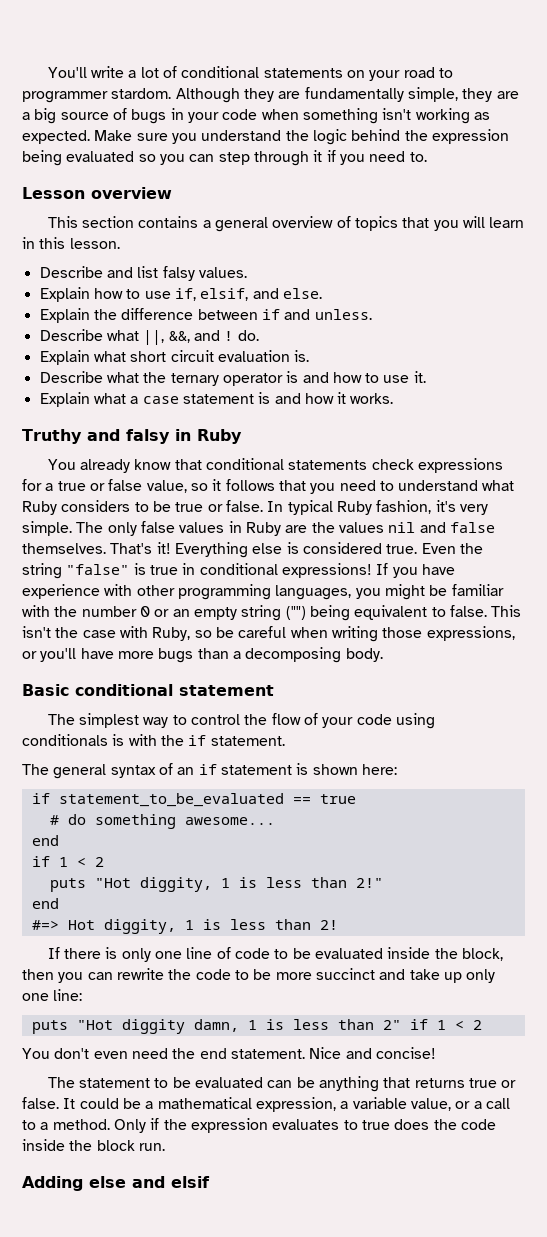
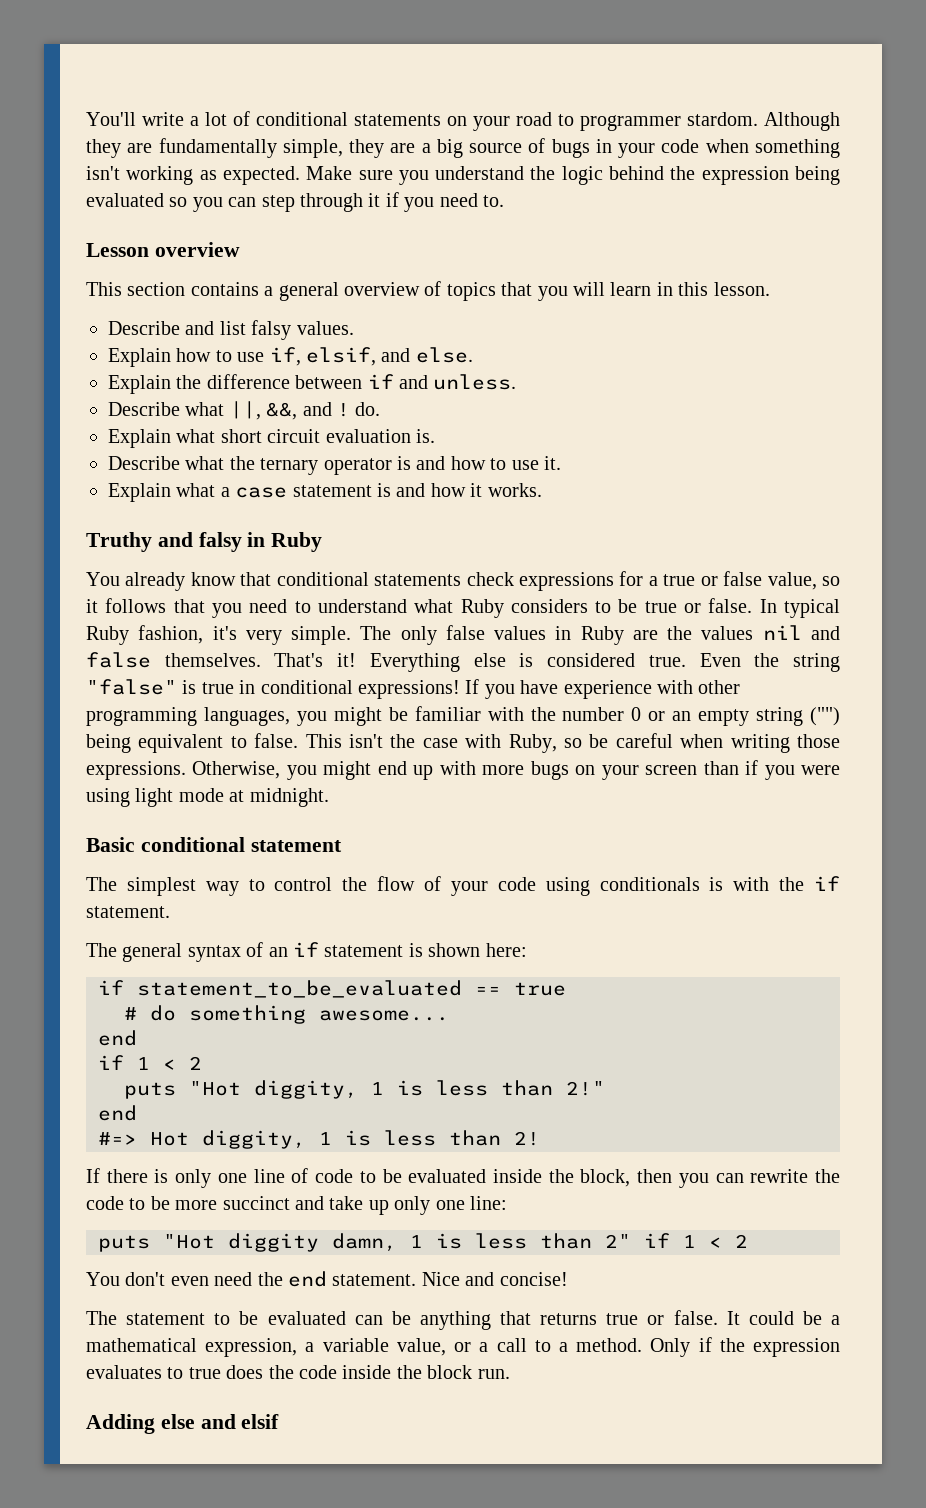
[426,626,515,641] [22,647,383,663] expressions, or you'll have more bugs than a decomposing body. -> [86,760,840,780] [86,788,329,807] expressions. Otherwise, you might end up with more bugs on your screen than if you were using light mode at midnight.

